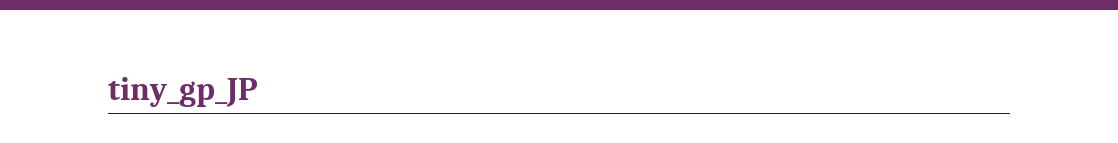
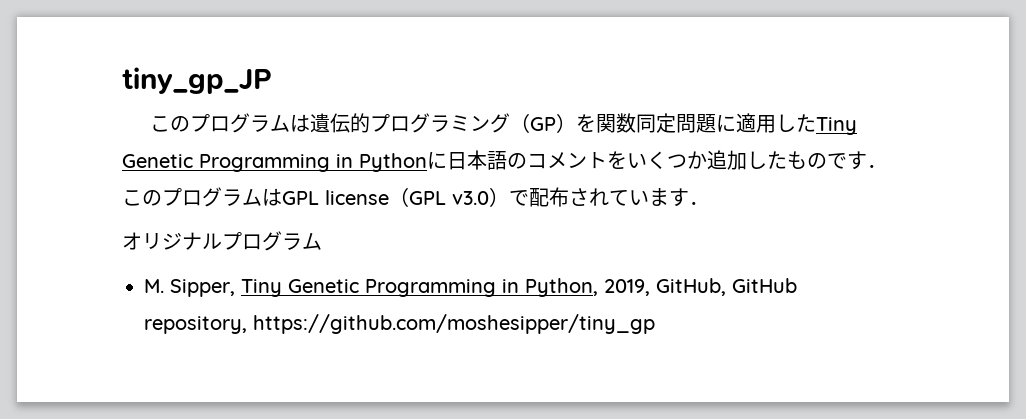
(258, 92) none -> [150,113,858,135] [122,150,887,172] [122,187,709,207] [122,231,322,251] [144,278,797,297] [144,314,655,334] // このプログラムは遺伝的プログラミング（GP）を関数同定問題に適用したTiny Genetic Programming in Pythonに日本語のコメントをいくつか追加したものです．このプログラムはGPL license（GPL v3.0）で配布されています． // オリジナルプログラム // M. Sipper, Tiny Genetic Programming in Python, 2019, GitHub, GitHub repository, https://github.com/moshesipper/tiny_gp

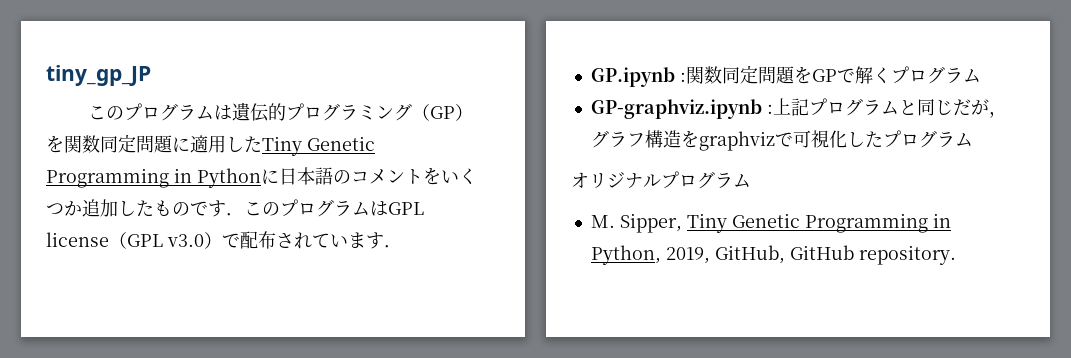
(709, 203) none -> [590,65,981,87] [590,98,1007,119] [590,130,973,151] // GP.ipynb :関数同定問題をGPで解くプログラム // GP-graphviz.ipynb :上記プログラムと同じだが，グラフ構造をgraphvizで可視化したプログラム
[144,314,655,334] repository, https://github.com/moshesipper/tiny_gp -> [858,245,956,265] repository.

